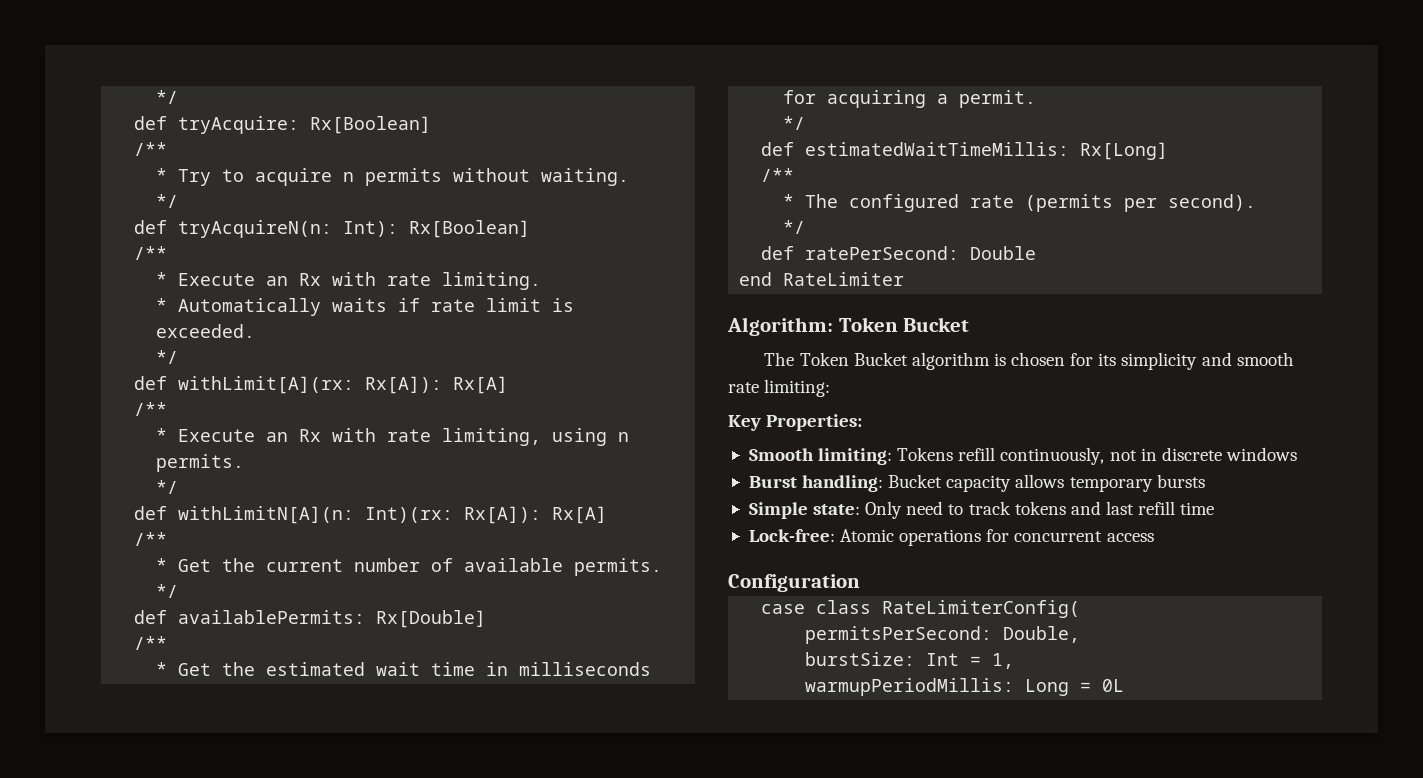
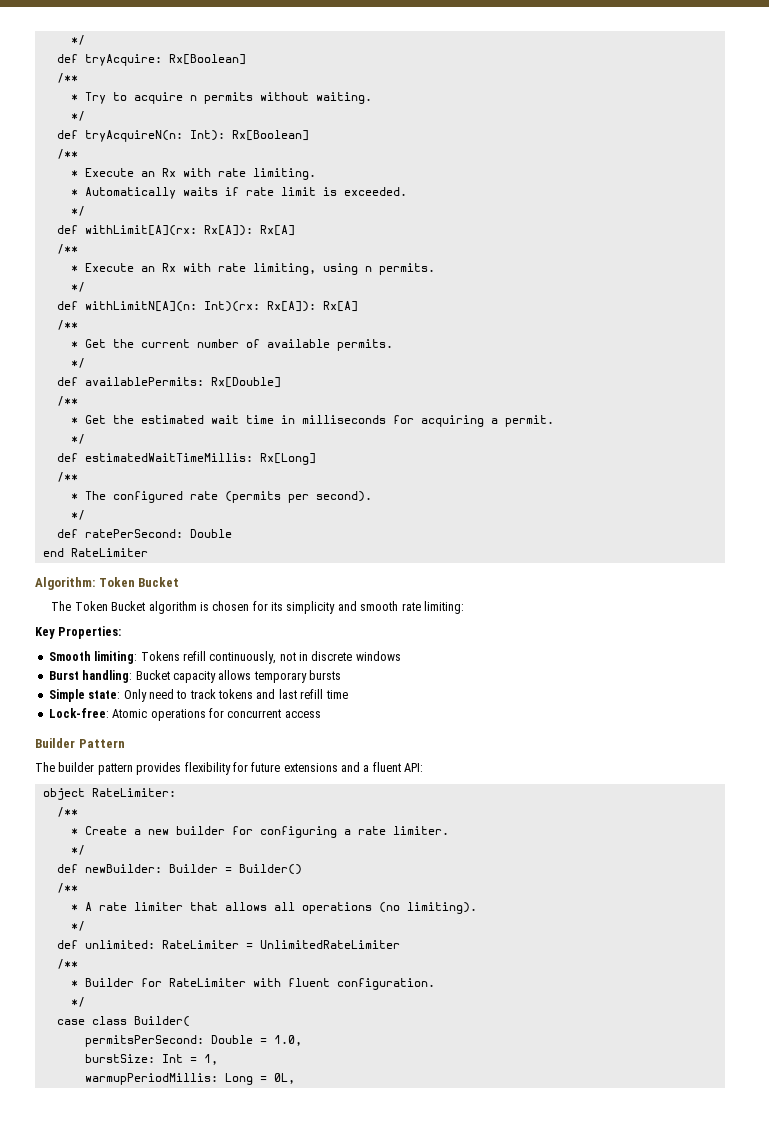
[728,574,860,592] Configuration -> [35,738,125,748] [35,762,424,775] [42,788,176,800] [56,807,78,817] [70,826,449,838] [70,845,85,855] [56,864,302,875] [56,883,78,893] [70,902,477,914] [70,921,85,931] [56,940,400,949] [56,959,78,969] [70,978,435,990] [70,997,85,1007] Builder Pattern // The builder pattern provides flexibility for future extensions and a fluent API: // object RateLimiter: // /** // * Create a new builder for configuring a rate limiter. // */ // def newBuilder: Builder = Builder() // /** // * A rate limiter that allows all operations (no limiting). // */ // def unlimited: RateLimiter = UnlimitedRateLimiter // /** // * Builder for RateLimiter with fluent configuration. // */
[882,600,1081,618] RateLimiterConfig( -> [133,1016,190,1027] Builder(
[1003,626,1081,643] Double, -> [210,1035,302,1046] Double = 1.0,
[1102,679,1125,692] 0L -> [273,1073,295,1084] 0L,

